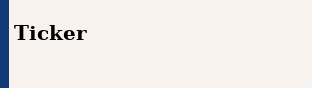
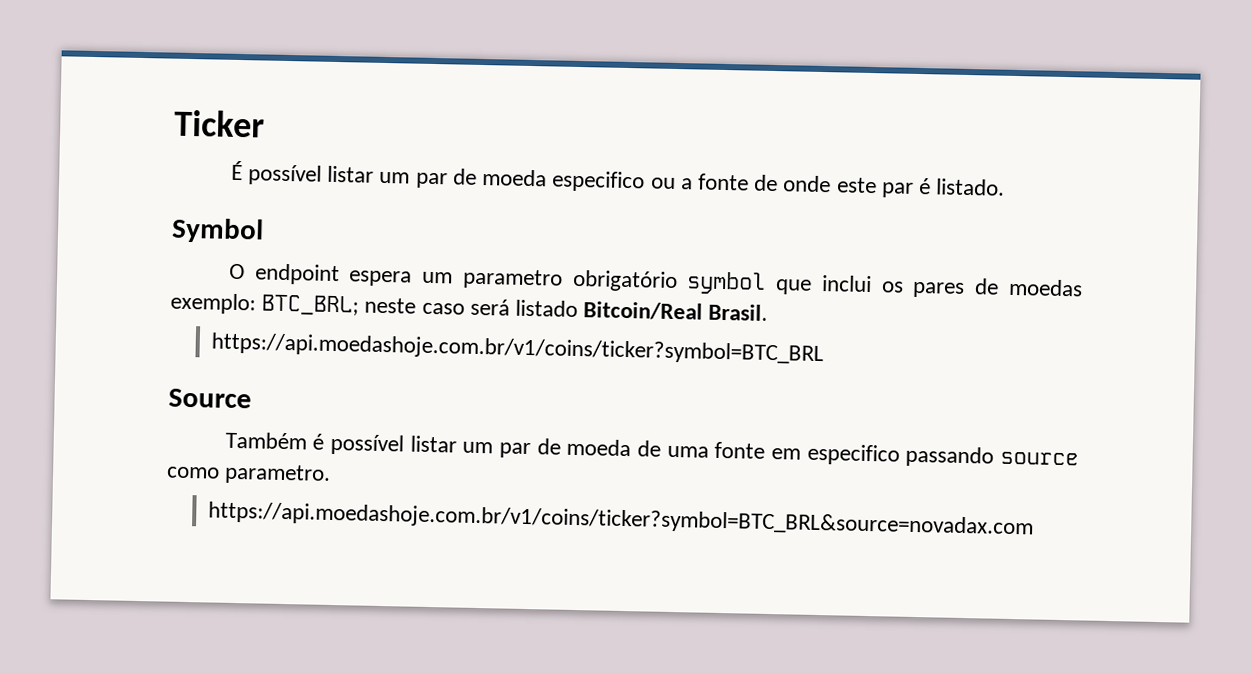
(87, 32) none -> [230,160,1006,198] [171,217,264,244] [228,263,1083,298] [170,292,769,321] [211,332,825,366] [168,388,252,409] [224,431,1079,468] [166,463,332,485] [208,501,1035,539] // É possível listar um par de moeda especifico ou a fonte de onde este par é listado. // Symbol // O endpoint espera um parametro obrigatório symbol que inclui os pares de moedas exemplo: BTC_BRL; neste caso será listado Bitcoin/Real Brasil. // https://api.moedashoje.com.br/v1/coins/ticker?symbol=BTC_BRL // Source // Também é possível listar um par de moeda de uma fonte em especifico passando source como parametro. // https://api.moedashoje.com.br/v1/coins/ticker?symbol=BTC_BRL&source=novadax.com

